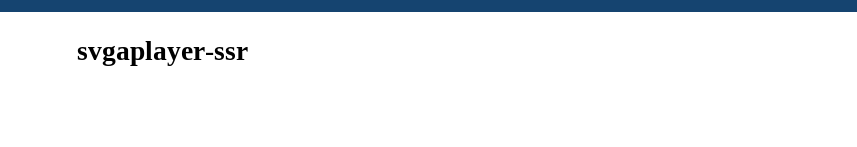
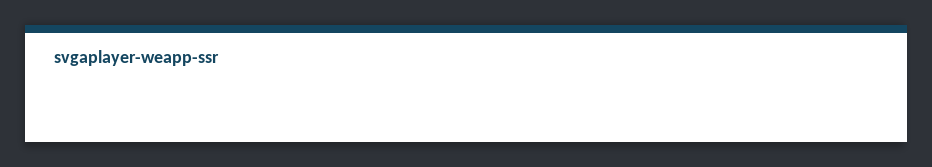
[77,41,248,66] svgaplayer-ssr -> [54,50,219,66] svgaplayer-weapp-ssr

